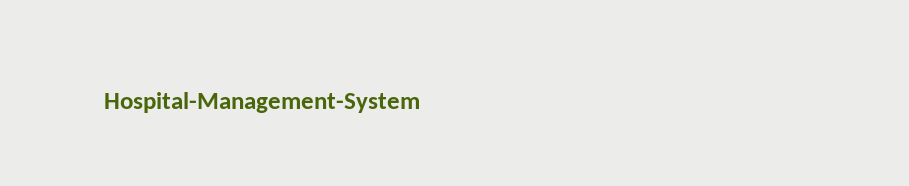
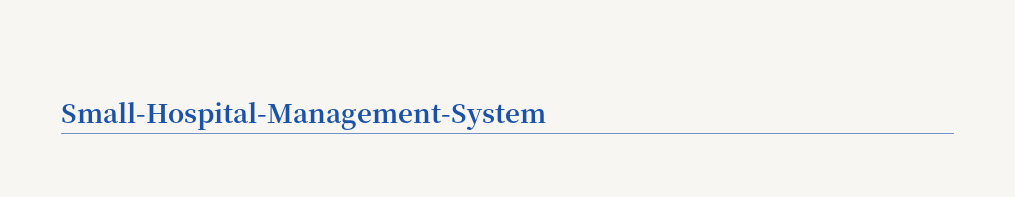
[104,92,420,113] Hospital-Management-System -> [61,102,546,130] Small-Hospital-Management-System

